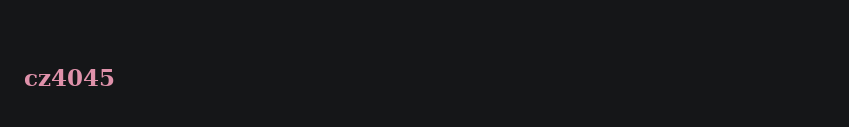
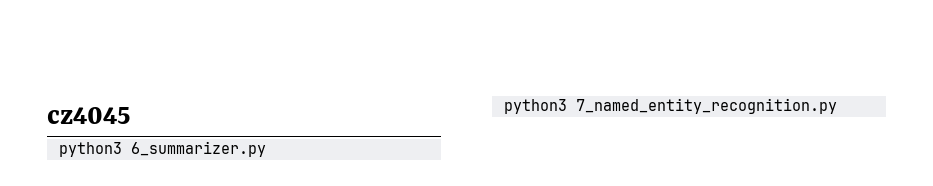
(115, 77) none -> [58,141,266,157] [503,98,837,114] // python3 6_summarizer.py // python3 7_named_entity_recognition.py

